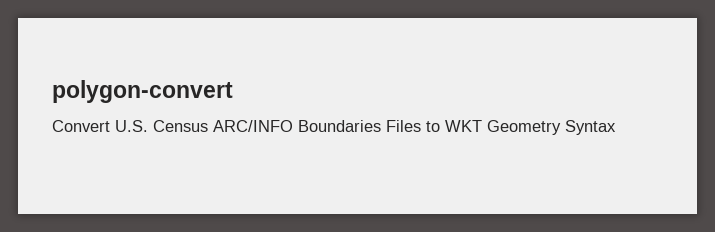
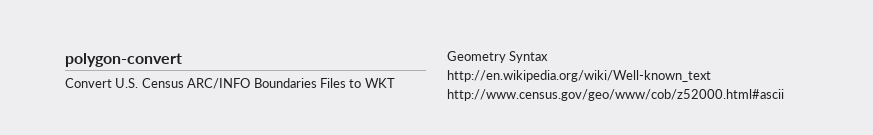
(616, 127) none -> [447,70,711,82] [447,89,784,101] // http://en.wikipedia.org/wiki/Well-known_text // http://www.census.gov/geo/www/cob/z52000.html#ascii

